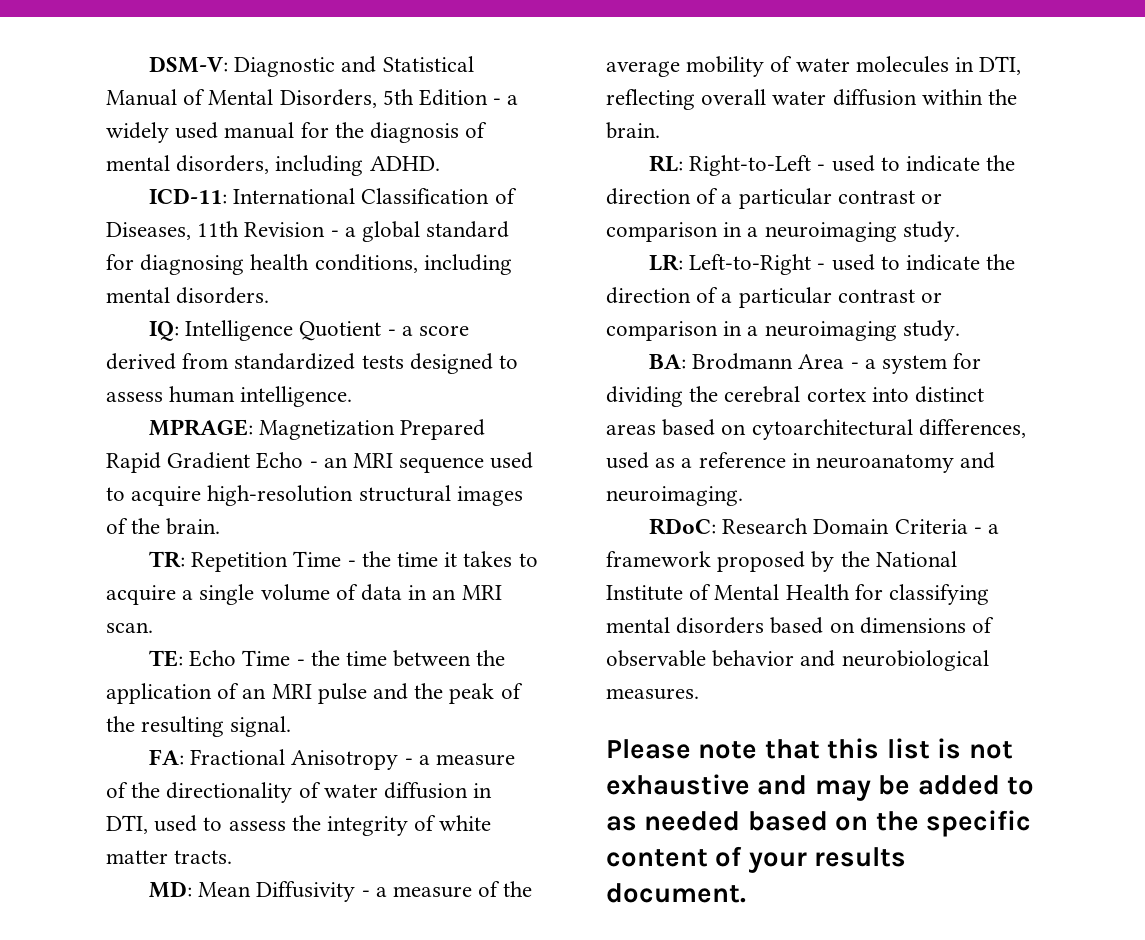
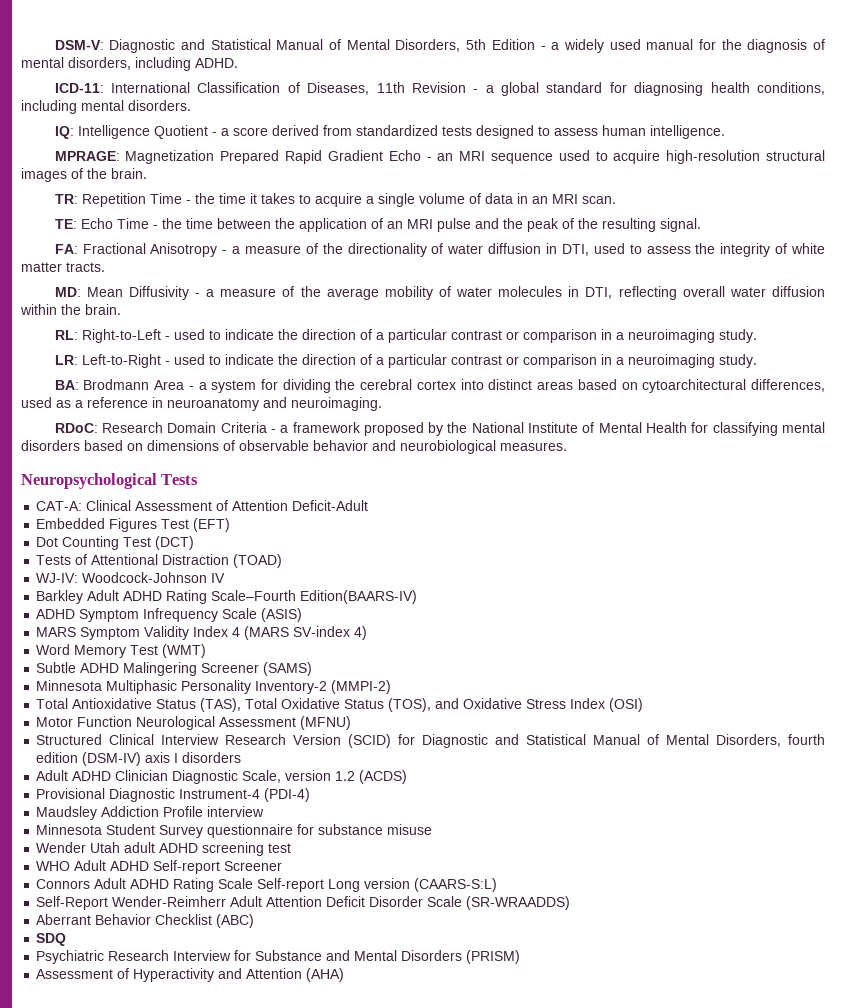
[606,738,1013,759] [606,774,1035,801] [606,810,1032,837] [606,846,907,873] [606,883,746,903] Please note that this list is not exhaustive and may be added to as needed based on the specific content of your results document. -> [21,473,199,489] [36,500,369,511] [36,518,231,532] [36,536,195,550] [36,554,283,568] [36,572,226,583] [36,590,418,604] [36,608,303,622] [36,626,368,640] [36,644,207,658] [36,662,313,676] [36,680,392,694] [36,698,644,712] [36,716,352,730] [36,734,825,748] [36,752,242,766] [36,770,408,784] [36,788,311,802] [36,806,265,820] [36,824,433,838] [36,842,292,856] [36,860,283,874] [36,878,498,892] [36,896,571,910] [36,914,255,928] [36,933,67,946] [36,950,521,964] [36,968,345,982] Neuropsychological Tests // CAT-A: Clinical Assessment of Attention Deficit-Adult // Embedded Figures Test (EFT) // Dot Counting Test (DCT) // Tests of Attentional Distraction (TOAD) // WJ-IV: Woodcock-Johnson IV // Barkley Adult ADHD Rating Scale–Fourth Edition(BAARS-IV) // ADHD Symptom Infrequency Scale (ASIS) // MARS Symptom Validity Index 4 (MARS SV-index 4) // Word Memory Test (WMT) // Subtle ADHD Malingering Screener (SAMS) // Minnesota Multiphasic Personality Inventory-2 (MMPI-2) // Total Antioxidative Status (TAS), Total Oxidative Status (TOS), and Oxidative Stress Index (OSI) // Motor Function Neurological Assessment (MFNU) // Structured Clinical Interview Research Version (SCID) for Diagnostic and Statistical Manual of Mental Disorders, fourth edition (DSM-IV) axis I disorders // Adult ADHD Clinician Diagnostic Scale, version 1.2 (ACDS) // Provisional Diagnostic Instrument-4 (PDI-4) // Maudsley Addiction Profile interview // Minnesota Student Survey questionnaire for substance misuse // Wender Utah adult ADHD screening test // WHO Adult ADHD Self-report Screener // Connors Adult ADHD Rating Scale Self-report Long version (CAARS-S:L) // Self-Report Wender-Reimherr Adult Attention Deficit Disorder Scale (SR-WRAADDS) // Aberrant Behavior Checklist (ABC) // SDQ // Psychiatric Research Interview for Substance and Mental Disorders (PRISM) // Assessment of Hyperactivity and Attention (AHA)

